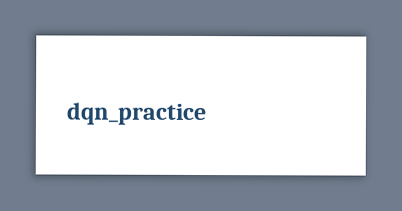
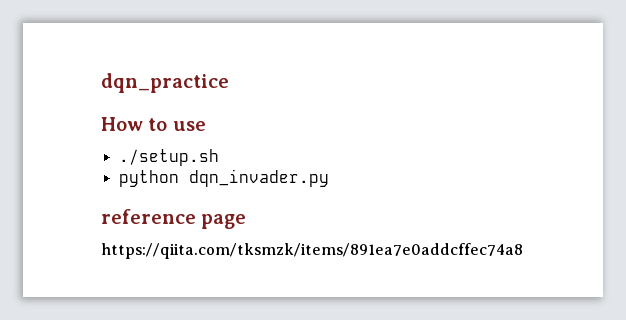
(207, 114) none -> [101,117,206,131] [118,149,219,166] [118,169,329,187] [101,209,247,229] [101,243,523,259] // How to use // ./setup.sh // python dqn_invader.py // reference page // https://qiita.com/tksmzk/items/891ea7e0addcffec74a8

